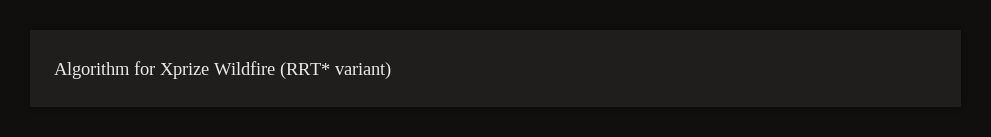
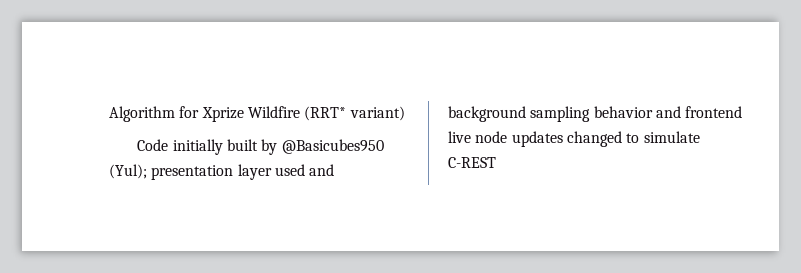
(391, 70) none -> [137,139,384,155] [109,164,335,180] [448,106,743,122] [448,131,700,147] [448,157,496,168] // Code initially built by @Basicubes950 (Yul); presentation layer used and background sampling behavior and frontend live node updates changed to simulate C-REST

